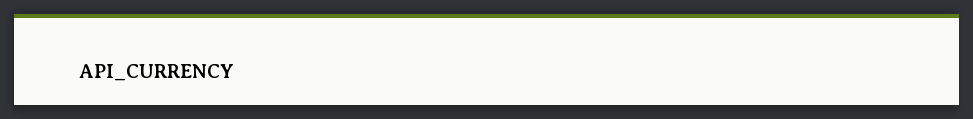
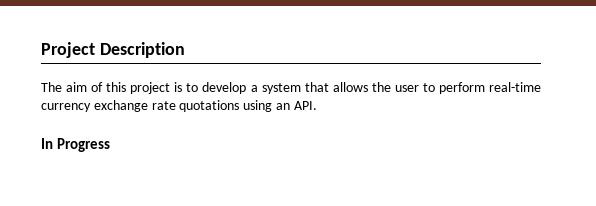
[79,64,234,81] API_CURRENCY -> [41,42,185,58] [41,82,541,94] [41,100,317,112] [41,138,111,152] Project Description // The aim of this project is to develop a system that allows the user to perform real-time currency exchange rate quotations using an API. // In Progress

